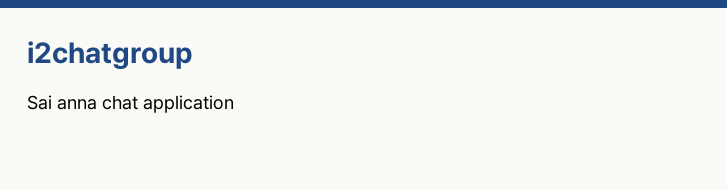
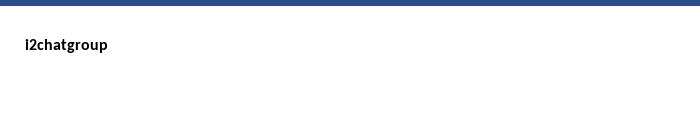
[27,95,234,113] // Sai anna chat application -> (108, 46) none

